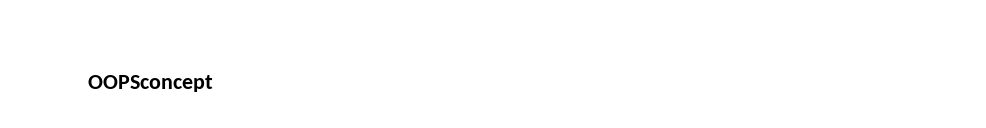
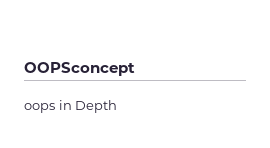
(213, 83) none -> [24,100,118,113] // oops in Depth

